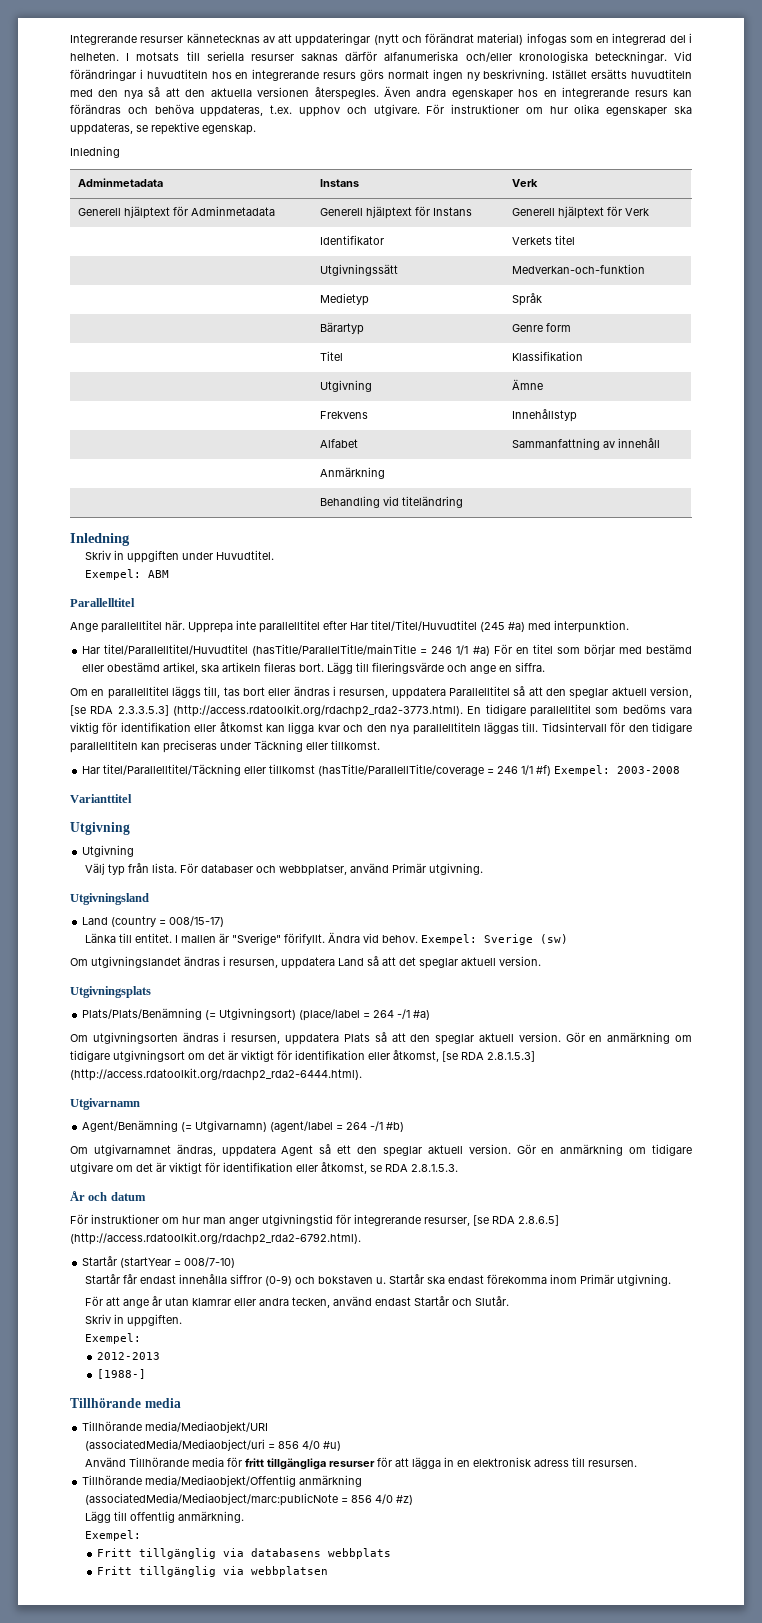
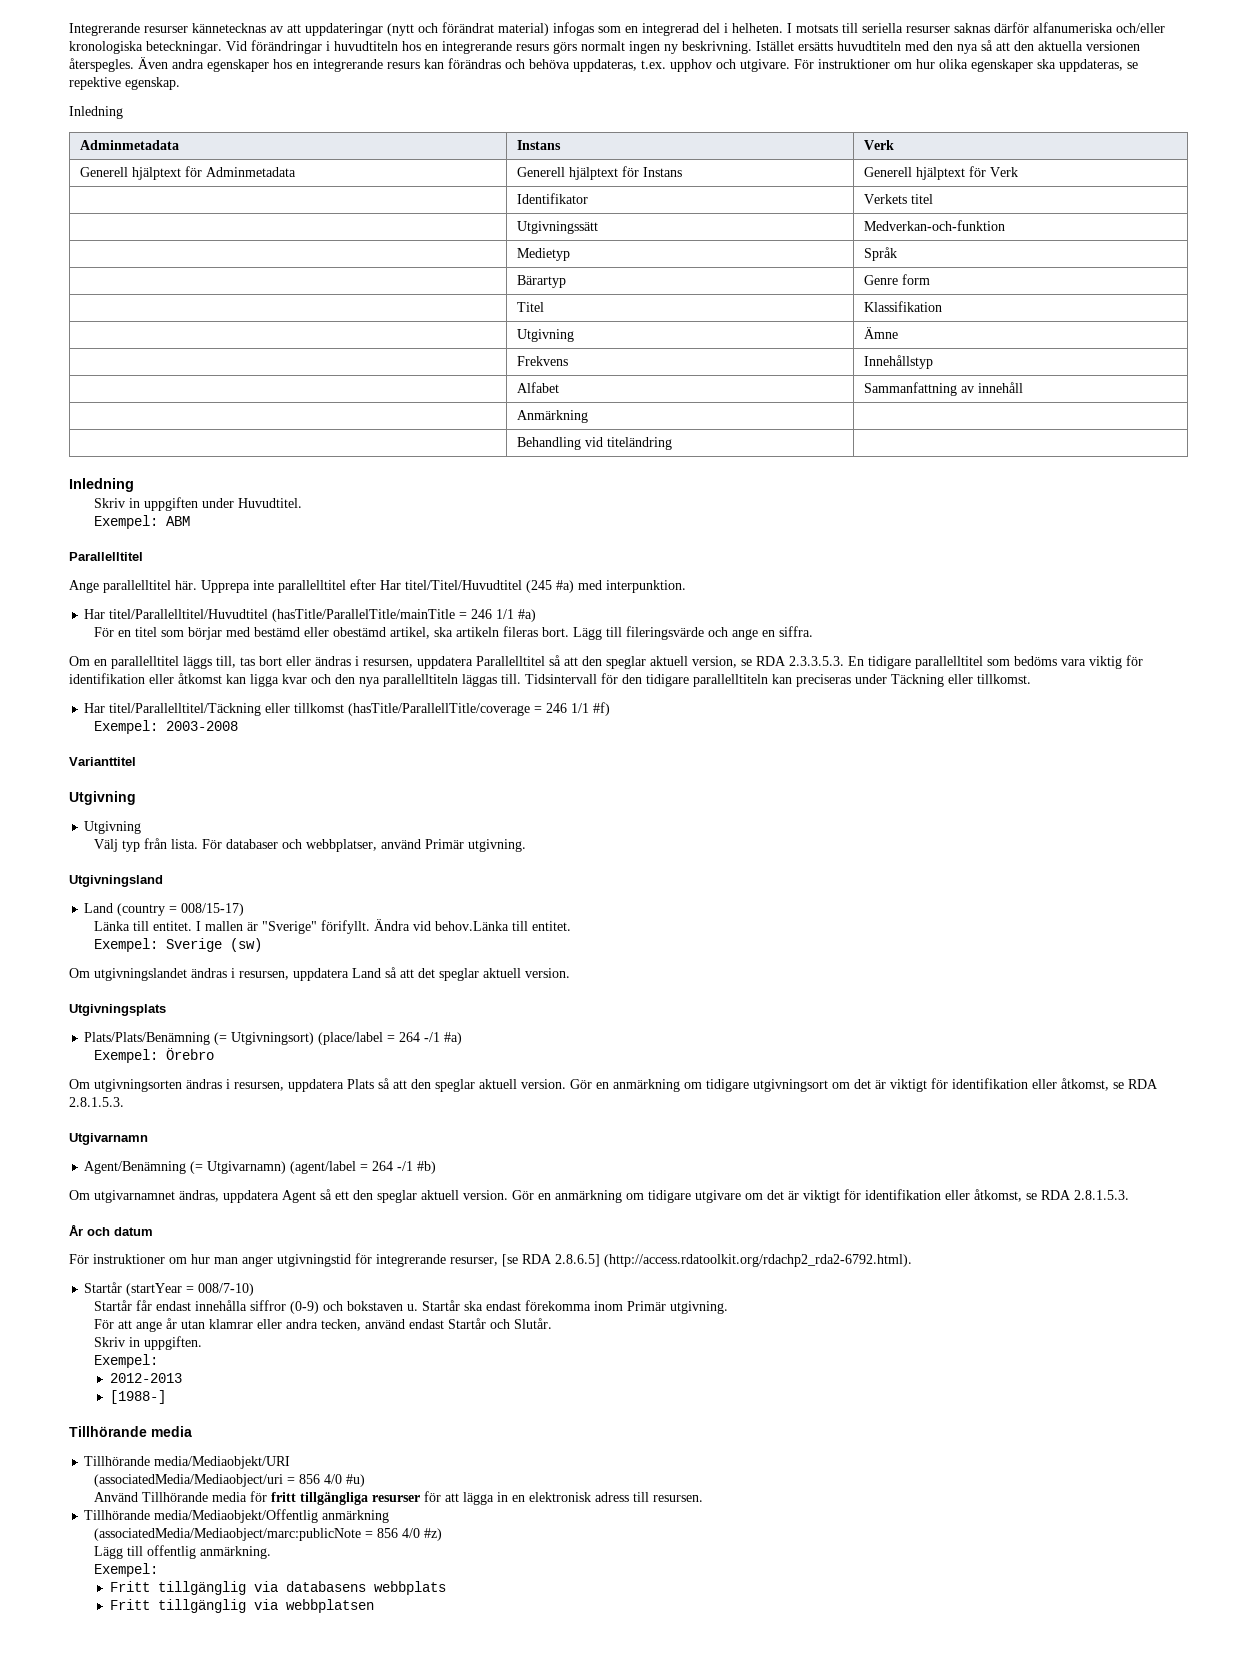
(490, 651) none -> (537, 615) //
[70,704,463,717] [se RDA 2.3.3.5.3] (http://access.rdatoolkit.org/rdachp2_rda2-3773.html). -> [741,656,844,666] se RDA 2.3.3.5.3.
(552, 770) none -> (611, 709) //
[381,935,418,943] behov. -> [435,921,572,931] behov.Länka till entitet. //
(431, 1015) none -> [94,1048,215,1063] // Exempel: Örebro
[442,1051,535,1062] [70,1068,362,1081] [se RDA 2.8.1.5.3] (http://access.rdatoolkit.org/rdachp2_rda2-6444.html). -> [1113,1079,1158,1089] [69,1097,124,1107] se RDA 2.8.1.5.3.

